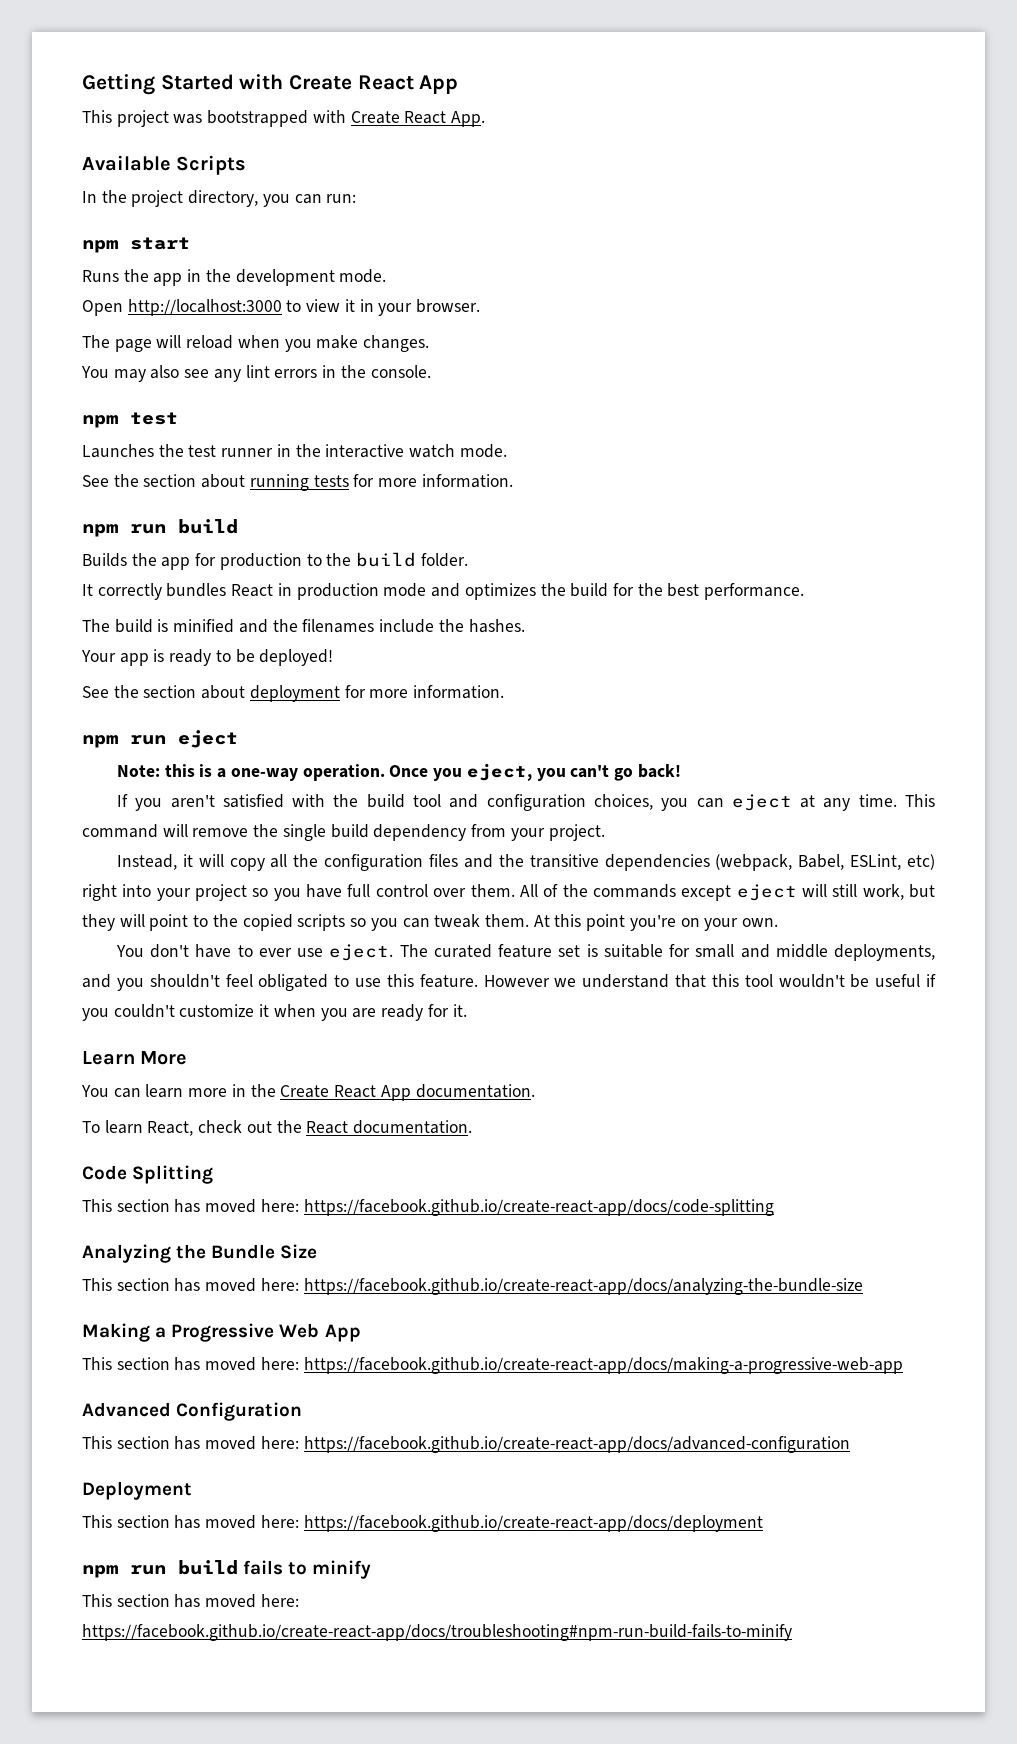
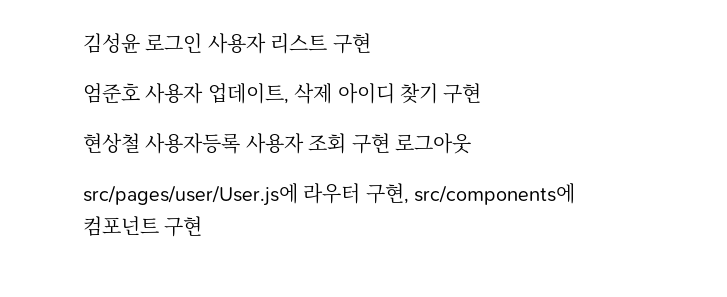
[82,74,459,95] [82,110,486,127] [82,155,247,175] [82,190,357,207] [82,237,190,253] [82,269,387,286] [82,299,481,316] [82,335,430,352] [81,365,431,382] [82,412,178,428] [82,444,507,458] [82,474,513,491] [82,519,238,537] [82,552,468,570] [82,583,805,600] [82,619,525,633] [81,649,334,666] [82,685,505,702] [82,730,238,748] [117,763,681,781] [117,794,935,811] [82,824,605,841] [117,854,935,871] [82,884,936,901] [82,914,779,931] [116,944,935,961] [82,974,937,991] [82,1004,467,1021] [82,1051,188,1065] [81,1084,535,1101] [82,1120,473,1136] [82,1165,214,1184] [82,1199,774,1216] [82,1244,318,1263] [82,1278,863,1295] [82,1323,361,1342] [82,1357,903,1374] [82,1402,303,1421] [82,1436,850,1453] [82,1481,192,1500] [82,1515,763,1532] [82,1560,372,1579] [82,1594,299,1608] [82,1624,792,1641] Getting Started with Create React App // This project was bootstrapped with Create React App. // Available Scripts // In the project directory, you can run: // npm start // Runs the app in the development mode. // Open http://localhost:3000 to view it in your browser. // The page will reload when you make changes. // You may also see any lint errors in the console. // npm test // Launches the test runner in the interactive watch mode. // See the section about running tests for more information. // npm run build // Builds the app for production to the build folder. // It correctly bundles React in production mode and optimizes the build for the best performance. // The build is minified and the filenames include the hashes. // Your app is ready to be deployed! // See the section about deployment for more information. // npm run eject // Note: this is a one-way operation. Once you eject, you can't go back! // If you aren't satisfied with the build tool and configuration choices, you can eject at any time. This command will remove the single build dependency from your project. // Instead, it will copy all the configuration files and the transitive dependencies (webpack, Babel, ESLint, etc) right into your project so you have full control over them. All of the commands except eject will still work, but they will point to the copied scripts so you can tweak them. At this point you're on your own. // You don't have to ever use eject. The curated feature set is suitable for small and middle deployments, and you shouldn't feel obligated to use this feature. However we understand that this tool wouldn't be useful if you couldn't customize it when you are ready for it. // Learn More // You can learn more in the Create React App documentation. // To learn React, check out the React documentation. // Code Splitting // This section has moved here: https://facebook.github.io/create-react-app/docs/code-splitting // Analyzing the Bundle Size // This section has moved here: https://facebook.github.io/create-react-app/docs/analyzing-the-bundle-size // Making a Progressive Web App // This section has moved here: https://facebook.github.io/create-react-app/docs/making-a-progressive-web-app // Advanced Configuration // This section has moved here: https://facebook.github.io/create-react-app/docs/advanced-configuration // Deployment // This section has moved here: https://facebook.github.io/create-react-app/docs/deployment // npm run build fails to minify // This section has moved here: https://facebook.github.io/create-react-app/docs/troubleshooting#npm-run-build-fails-to-minify -> [83,33,371,54] [83,83,482,104] [83,133,471,154] [83,183,576,206] [83,216,203,237] 김성윤 로그인 사용자 리스트 구현 // 엄준호 사용자 업데이트, 삭제 아이디 찾기 구현 // 현상철 사용자등록 사용자 조회 구현 로그아웃 // src/pages/user/User.js에 라우터 구현, src/components에 컴포넌트 구현

